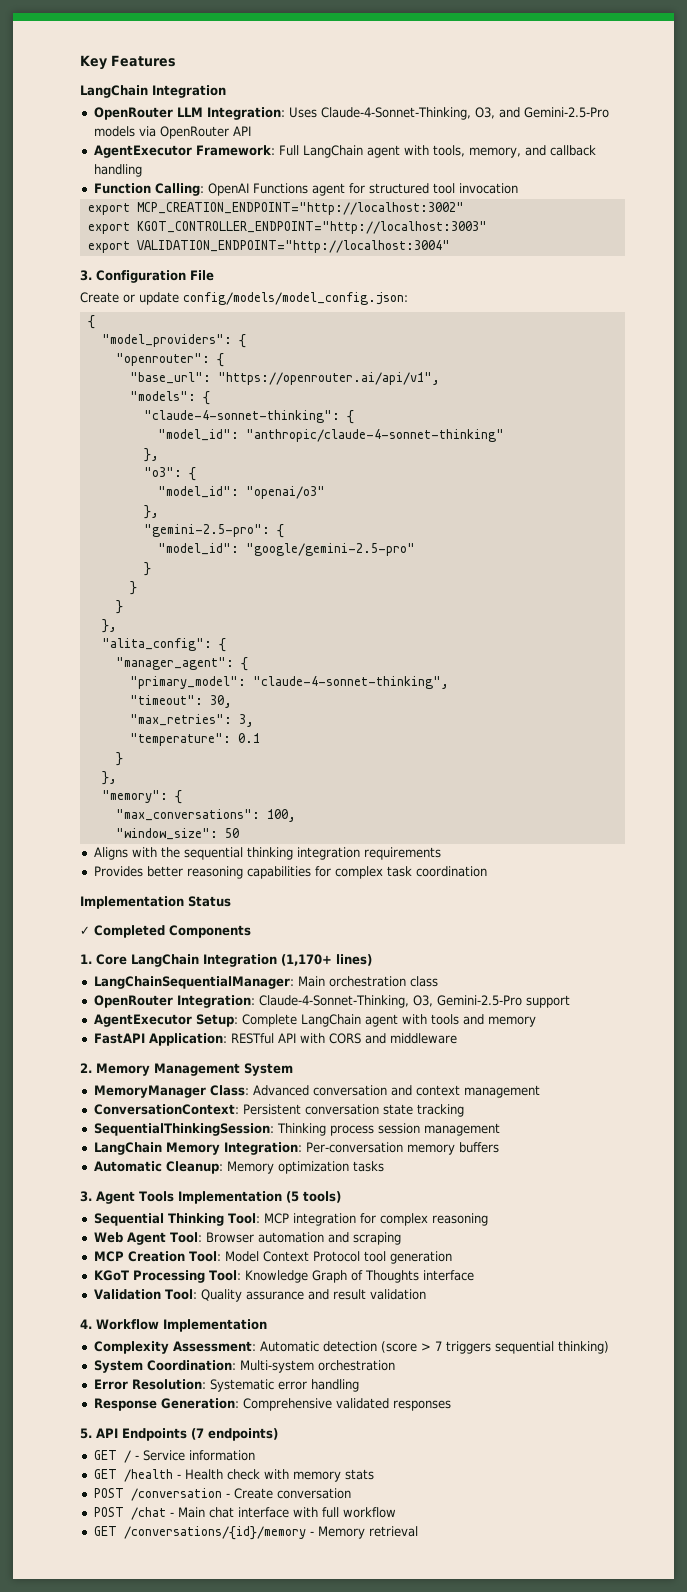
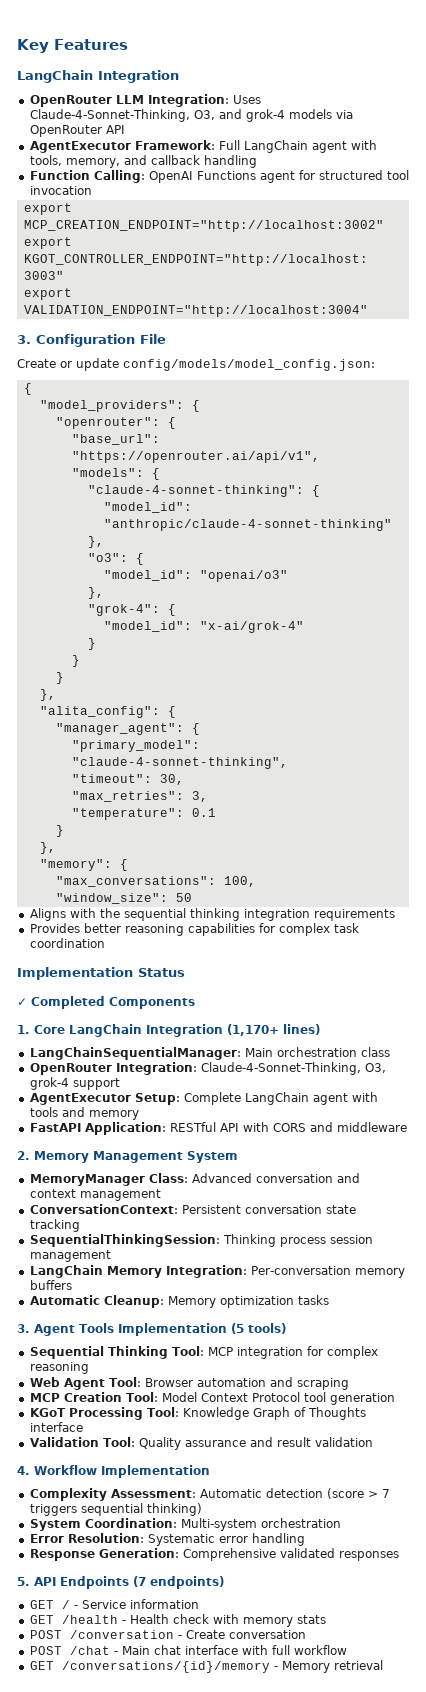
[523,107,609,118] Gemini-2.5-Pro -> [245,109,285,122] grok-4
[143,524,284,538] [157,543,415,556] "gemini-2.5-pro": { // "model_id": "google/gemini-2.5-pro" -> [87,604,176,616] [103,621,304,633] "grok-4": { // "model_id": "x-ai/grok-4"
[436,995,522,1006] Gemini-2.5-Pro -> [29,1077,69,1090] grok-4

